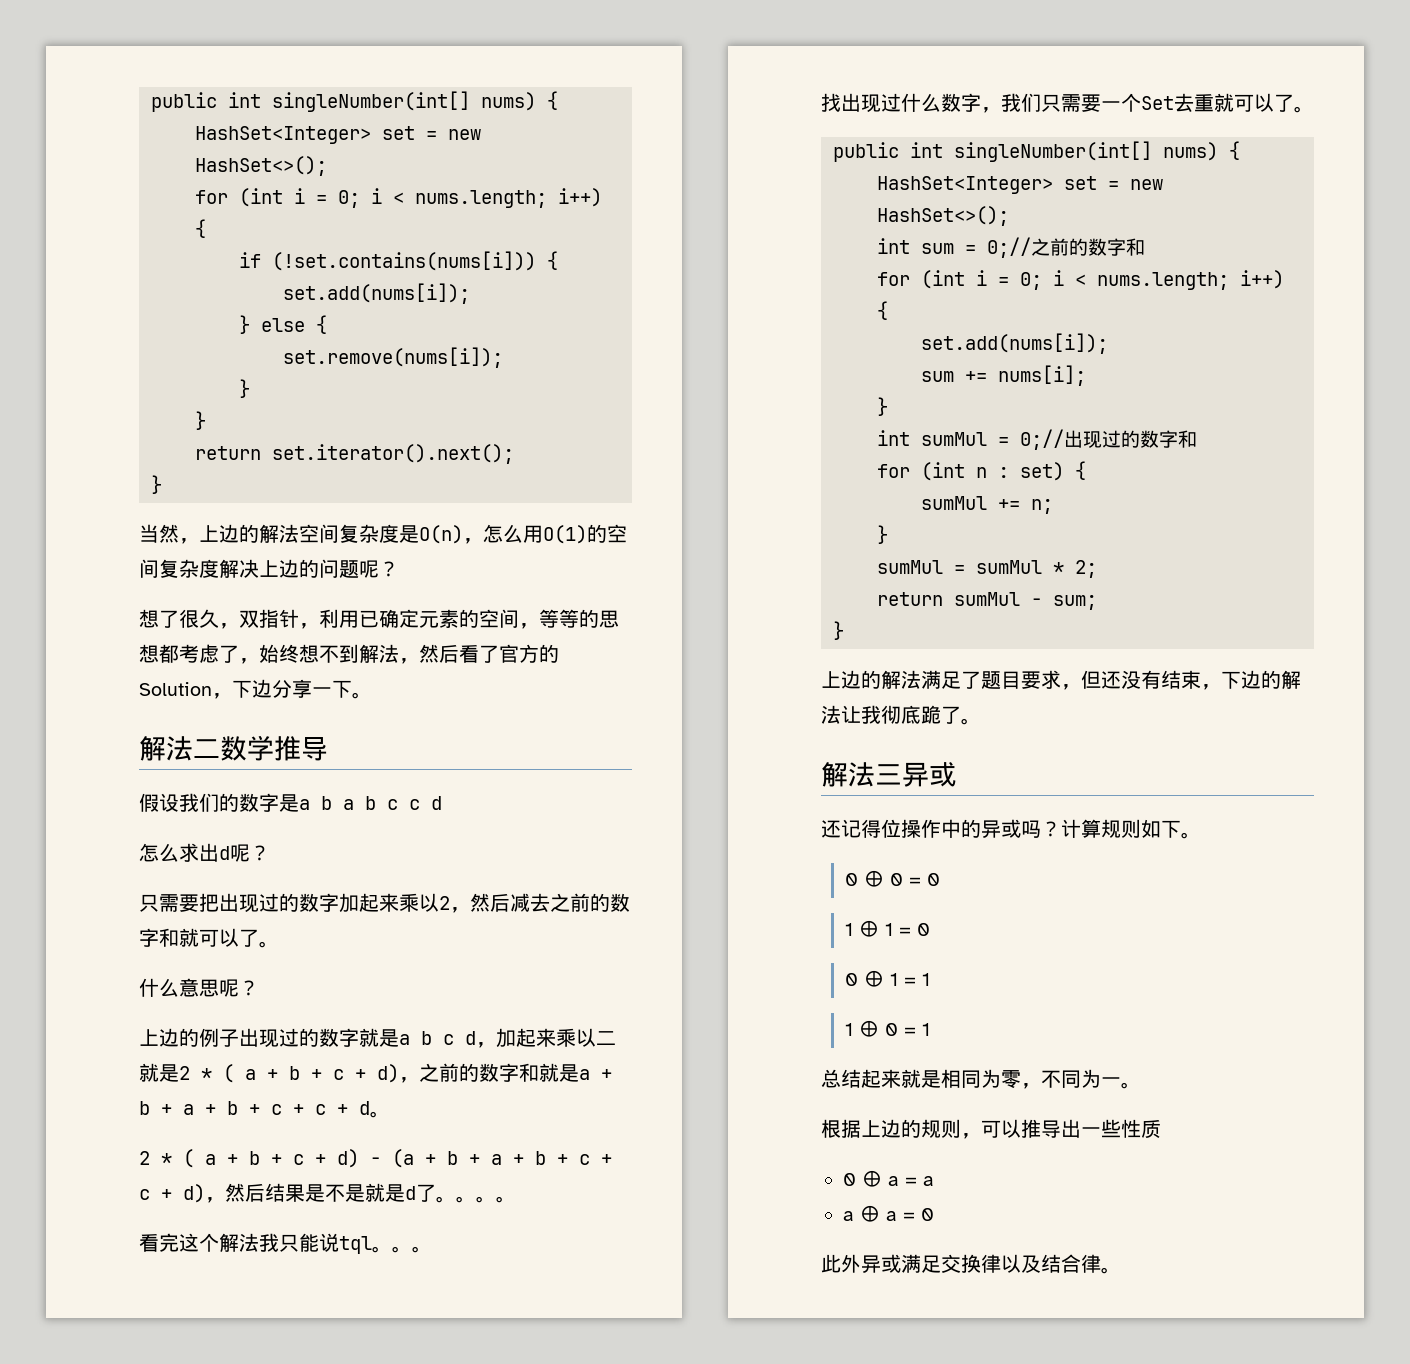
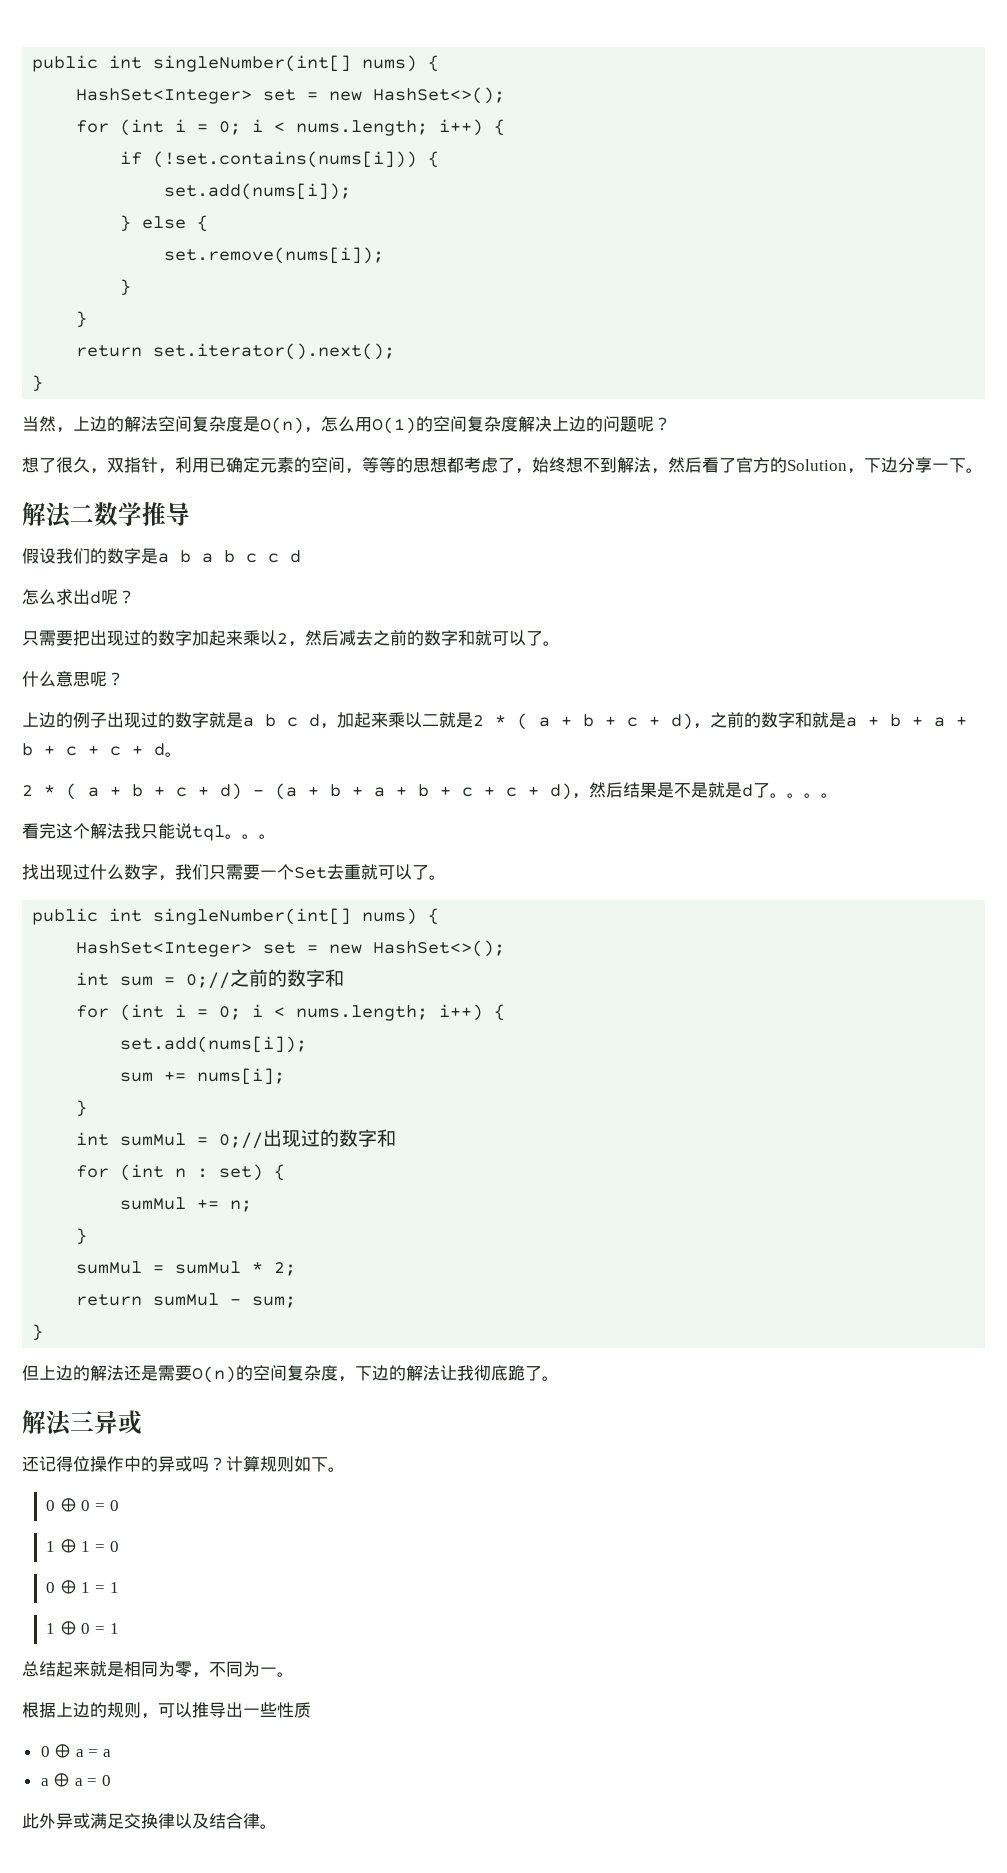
[821,670,1201,690] 上边的解法满足了题目要求，但还没有结束 -> [22,1365,338,1383] 但上边的解法还是需要O(n)的空间复杂度

